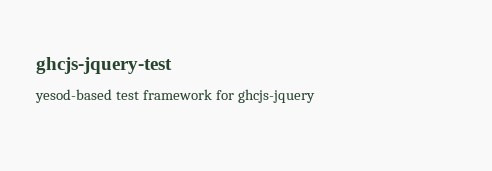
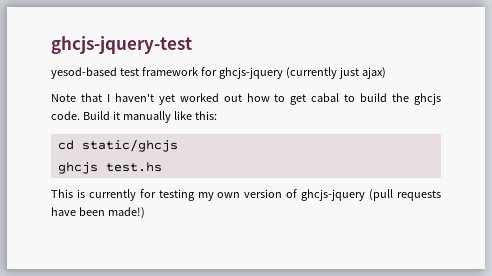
(315, 96) none -> [285,67,386,79] [51,93,441,105] [51,111,217,123] [57,139,178,152] [57,162,162,174] [51,189,441,201] [51,207,145,219] (currently just ajax) // Note that I haven't yet worked out how to get cabal to build the ghcjs code. Build it manually like this: // cd static/ghcjs // ghcjs test.hs // This is currently for testing my own version of ghcjs-jquery (pull requests have been made!)

